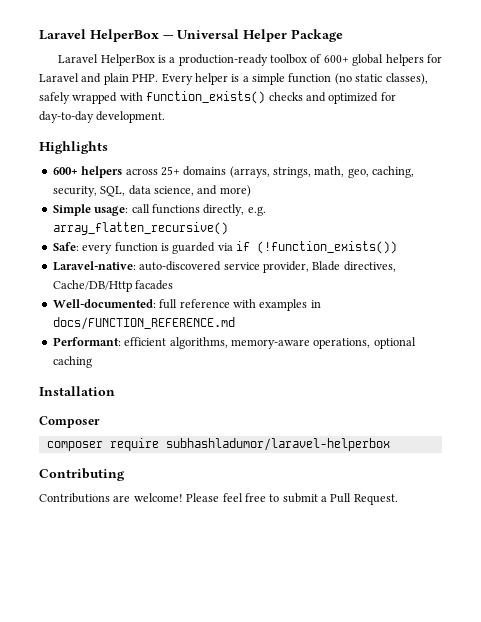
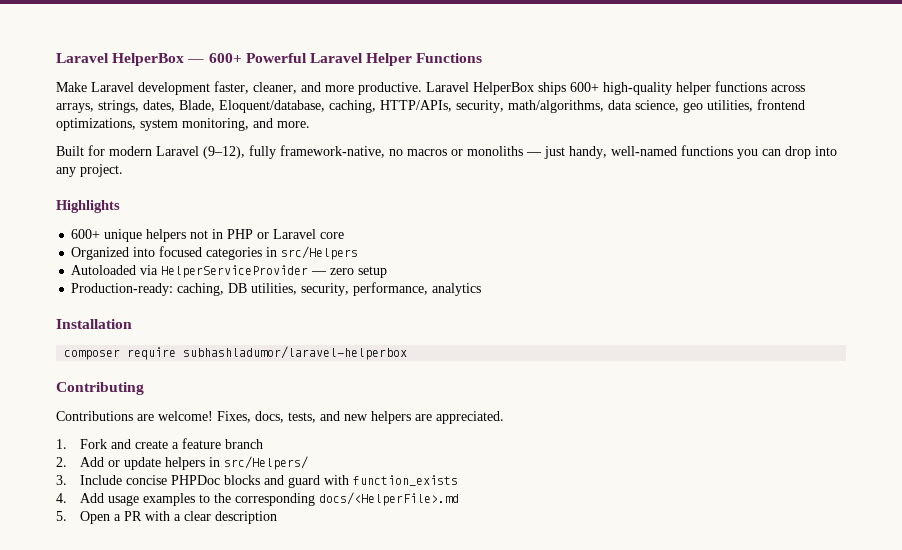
[177,29,343,42] [58,54,442,66] [39,73,428,85] [39,91,396,104] [39,111,166,123] [39,141,108,154] [52,166,415,178] [52,185,251,197] [52,204,266,216] [52,222,228,235] [52,241,397,254] [52,261,396,273] [52,280,174,292] [52,299,321,311] [52,317,235,330] [52,337,416,349] [52,356,92,368] Universal Helper Package // Laravel HelperBox is a production‑ready toolbox of 600+ global helpers for Laravel and plain PHP. Every helper is a simple function (no static classes), safely wrapped with function_exists() checks and optimized for day‑to‑day development. // Highlights // 600+ helpers across 25+ domains (arrays, strings, math, geo, caching, security, SQL, data science, and more) // Simple usage: call functions directly, e.g. array_flatten_recursive() // Safe: every function is guarded via if (!function_exists()) // Laravel-native: auto‑discovered service provider, Blade directives, Cache/DB/Http facades // Well-documented: full reference with examples in docs/FUNCTION_REFERENCE.md // Performant: efficient algorithms, memory‑aware operations, optional caching -> [208,53,483,66] [56,81,805,95] [56,99,805,113] [56,118,310,131] [56,145,837,159] [56,164,123,177] [56,200,120,213] [71,229,345,242] [71,246,359,260] [71,265,388,278] [71,282,482,296] 600+ Powerful Laravel Helper Functions // Make Laravel development faster, cleaner, and more productive. Laravel HelperBox ships 600+ high-quality helper functions across arrays, strings, dates, Blade, Eloquent/database, caching, HTTP/APIs, security, math/algorithms, data science, geo utilities, frontend optimizations, system monitoring, and more. // Built for modern Laravel (9–12), fully framework-native, no macros or monoliths — just handy, well-named functions you can drop into any project. // Highlights // 600+ unique helpers not in PHP or Laravel core // Organized into focused categories in src/Helpers // Autoloaded via HelperServiceProvider — zero setup // Production-ready: caching, DB utilities, security, performance, analytics
[39,416,100,428] // Composer -> (132, 324) none
[186,493,398,505] Please feel free to submit a Pull Request. -> [217,411,504,424] [56,438,263,449] [56,456,308,470] [56,475,458,488] [56,492,459,506] [56,511,277,524] Fixes, docs, tests, and new helpers are appreciated. // 1. Fork and create a feature branch // 2. Add or update helpers in src/Helpers/ // 3. Include concise PHPDoc blocks and guard with function_exists // 4. Add usage examples to the corresponding docs/<HelperFile>.md // 5. Open a PR with a clear description

